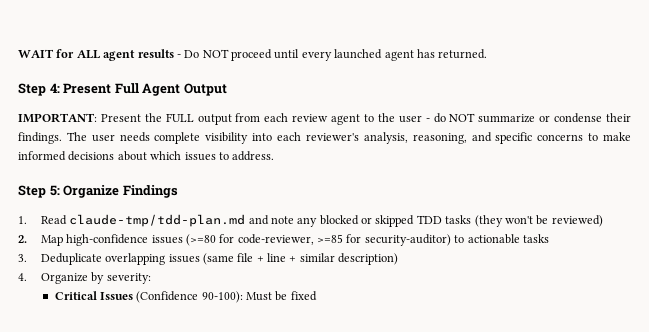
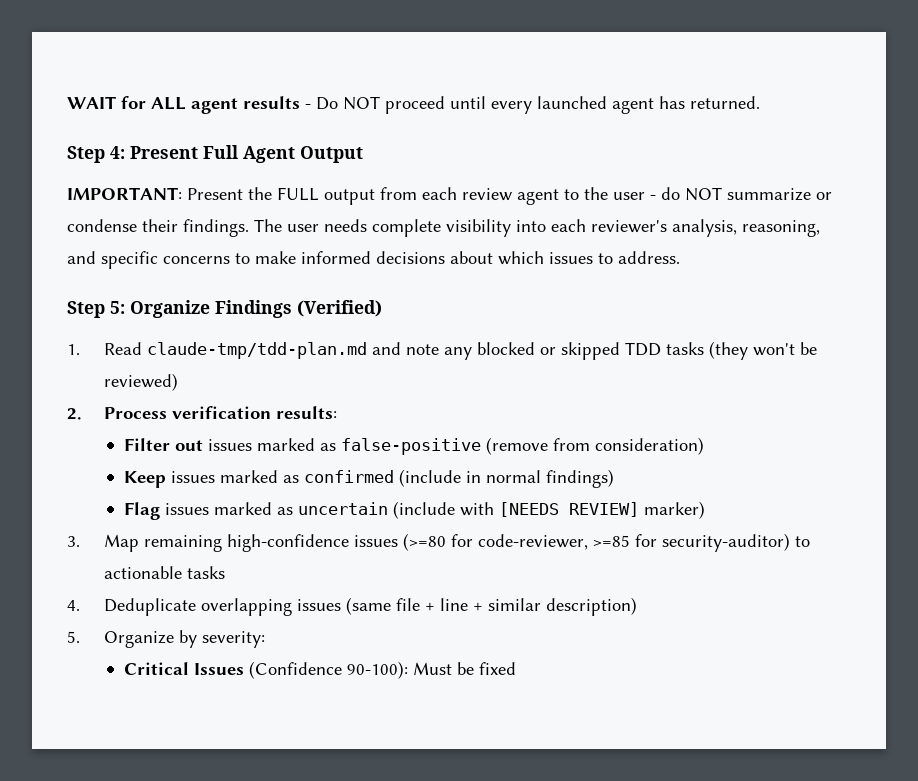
(178, 191) none -> [297,300,382,317] (Verified)
[40,235,63,246] Map -> [103,406,337,419] [123,437,704,455] [123,469,614,488] [123,501,705,520] [67,534,222,552] Process verification results: // Filter out issues marked as false-positive (remove from consideration) // Keep issues marked as confirmed (include in normal findings) // Flag issues marked as uncertain (include with [NEEDS REVIEW] marker) // 3. Map remaining
[18,254,27,262] 3. -> [67,600,80,611] 4.
[18,273,27,281] 4. -> [67,631,80,643] 5.

